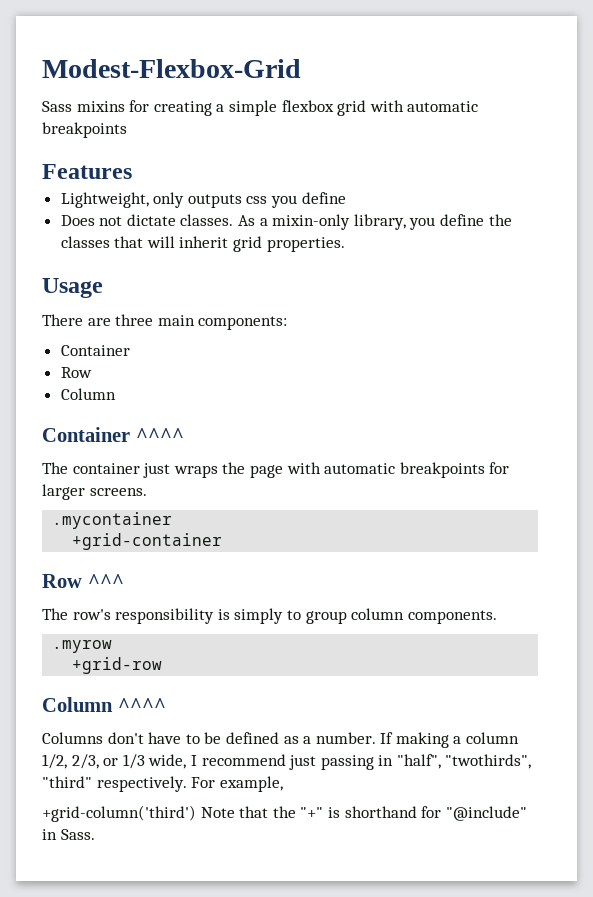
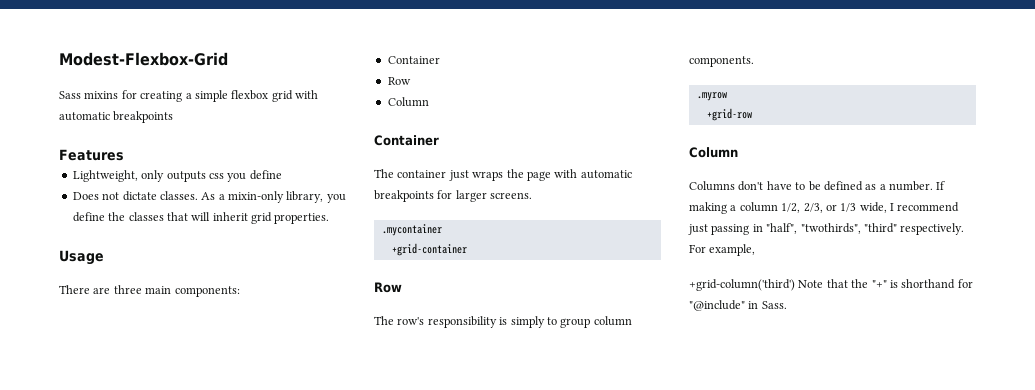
[135,428,184,442] ^^^^ -> (439, 140) none
[87,574,124,588] ^^^ -> (402, 287) none
[117,698,166,712] ^^^^ -> (738, 152) none

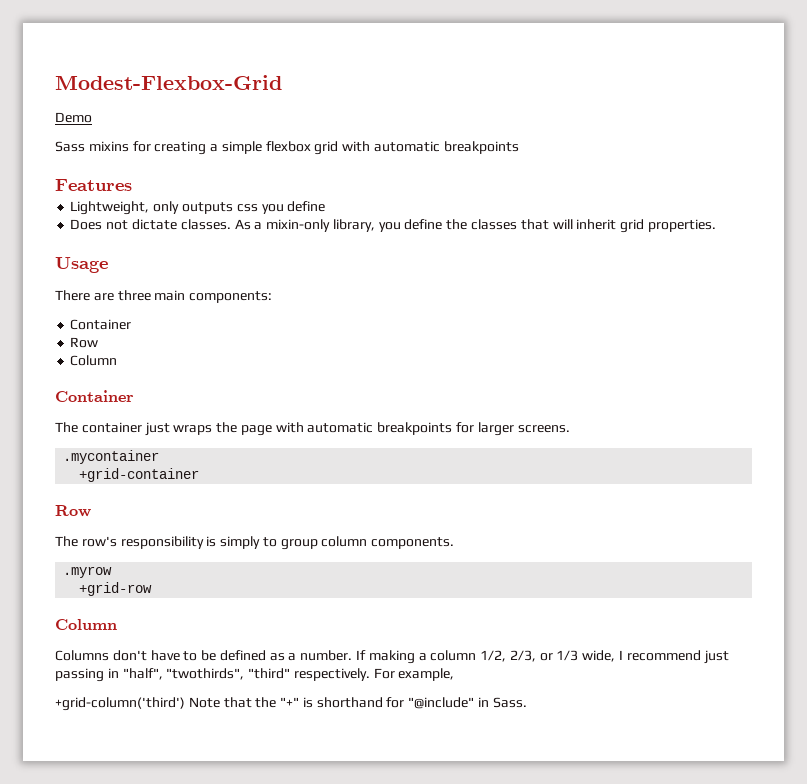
(228, 59) none -> [55,112,92,123] // Demo

